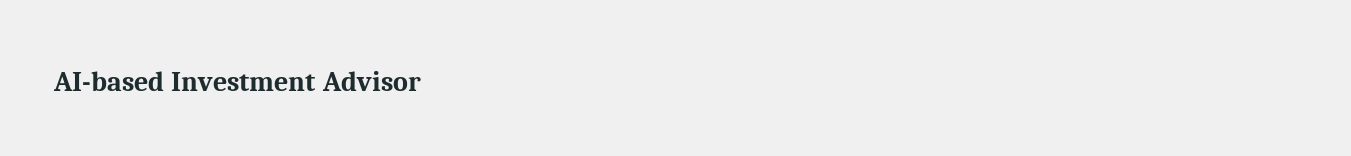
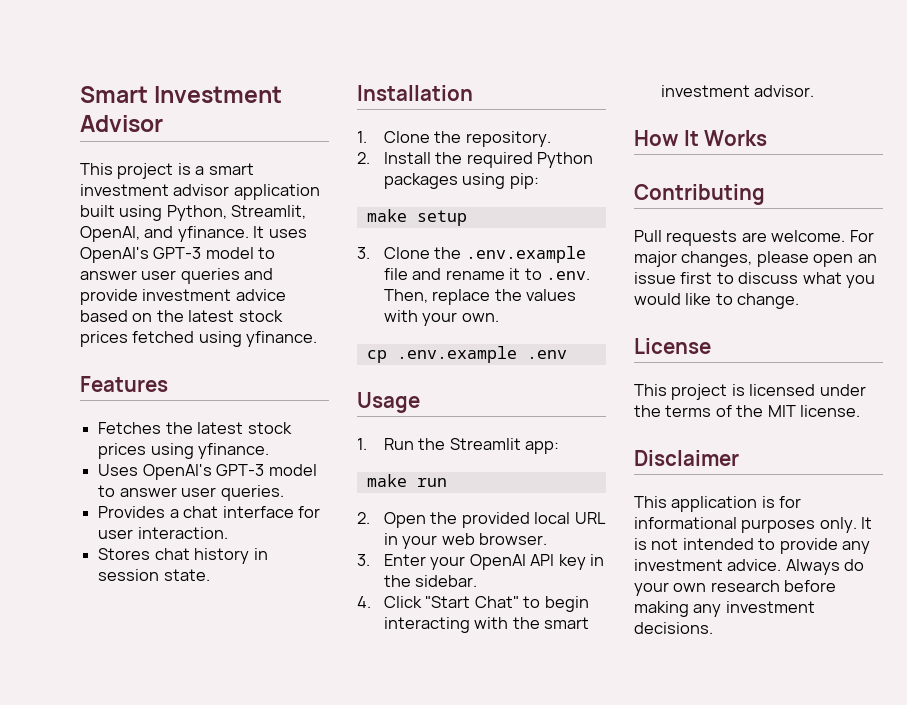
[53,71,164,91] AI-based -> [80,86,148,103] Smart
(421, 81) none -> [80,163,254,179] [80,184,320,200] [80,205,307,221] [80,226,307,242] [80,247,276,263] [80,268,274,284] [80,289,286,305] [80,310,283,322] [80,331,318,347] [80,376,168,392] [98,422,292,434] [98,443,270,459] [98,464,317,480] [98,485,284,501] [98,506,320,518] [98,527,228,539] [98,548,268,564] [98,569,210,581] [357,85,473,101] [357,131,551,147] [357,152,594,168] [384,173,539,189] [366,209,467,226] [357,246,586,263] [384,268,591,280] [384,289,577,305] [384,310,499,326] [366,346,567,363] [357,392,420,413] [357,438,560,454] [366,474,447,487] [357,512,606,528] [384,533,548,549] [357,554,605,570] [384,575,478,587] [357,596,589,612] [384,617,590,633] [661,85,815,97] [634,130,768,146] [634,184,765,205] [634,230,874,246] [634,251,877,267] [634,272,876,288] [634,293,800,309] [634,338,711,354] [634,384,866,400] [634,405,861,417] [634,450,739,466] [634,496,802,512] [634,517,873,533] [634,538,871,554] [634,559,865,575] [634,580,837,596] [634,601,815,617] [634,622,713,634] // This project is a smart investment advisor application built using Python, Streamlit, OpenAI, and yfinance. It uses OpenAI's GPT-3 model to answer user queries and provide investment advice based on the latest stock prices fetched using yfinance. // Features // Fetches the latest stock prices using yfinance. // Uses OpenAI's GPT-3 model to answer user queries. // Provides a chat interface for user interaction. // Stores chat history in session state. // Installation // 1. Clone the repository. // 2. Install the required Python packages using pip: // make setup // 3. Clone the .env.example file and rename it to .env. Then, replace the values with your own. // cp .env.example .env // Usage // 1. Run the Streamlit app: // make run // 2. Open the provided local URL in your web browser. // 3. Enter your OpenAI API key in the sidebar. // 4. Click "Start Chat" to begin interacting with the smart investment advisor. // How It Works // Contributing // Pull requests are welcome. For major changes, please open an issue first to discuss what you would like to change. // License // This project is licensed under the terms of the MIT license. // Disclaimer // This application is for informational purposes only. It is not intended to provide any investment advice. Always do your own research before making any investment decisions.

